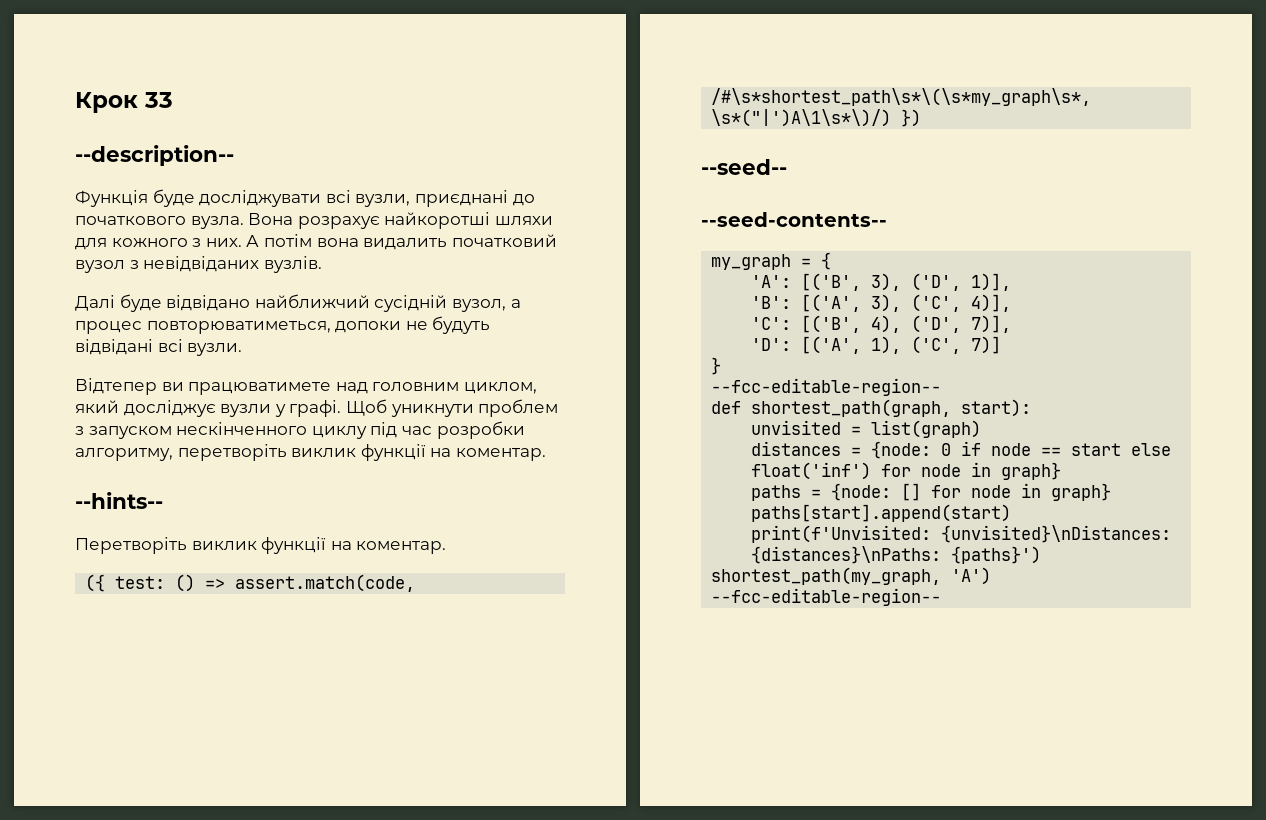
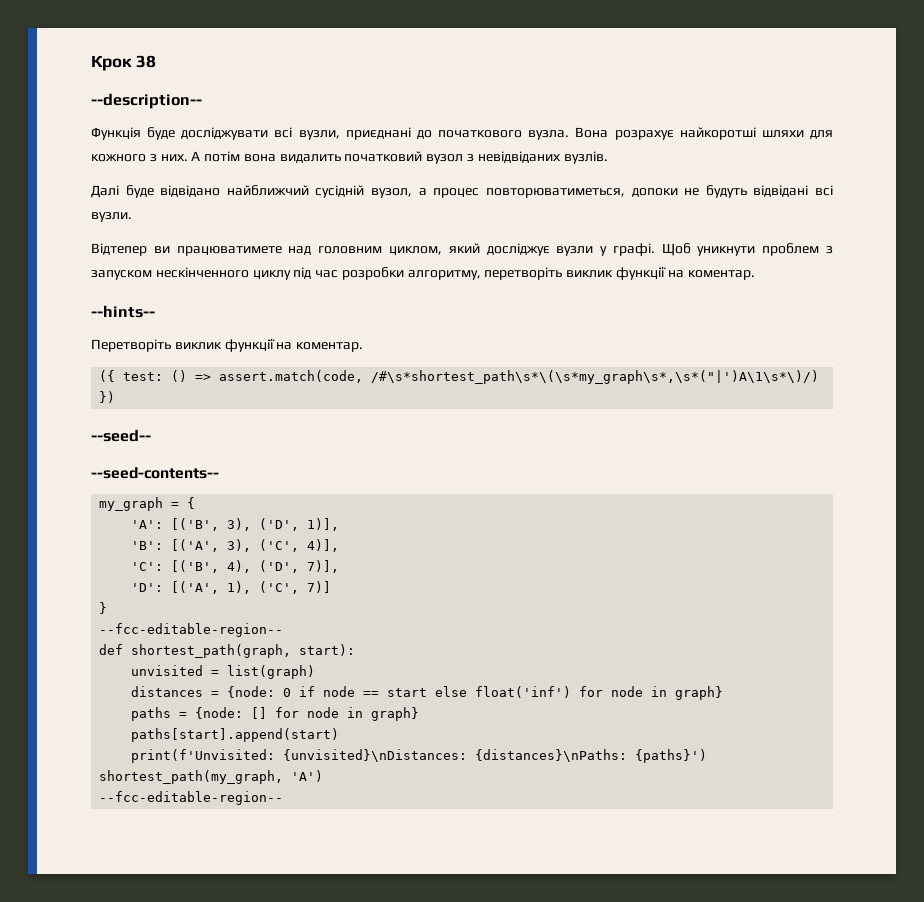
[144,92,173,108] 33 -> [135,55,156,68] 38

